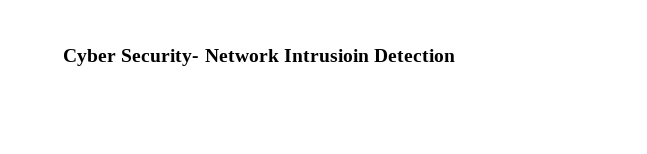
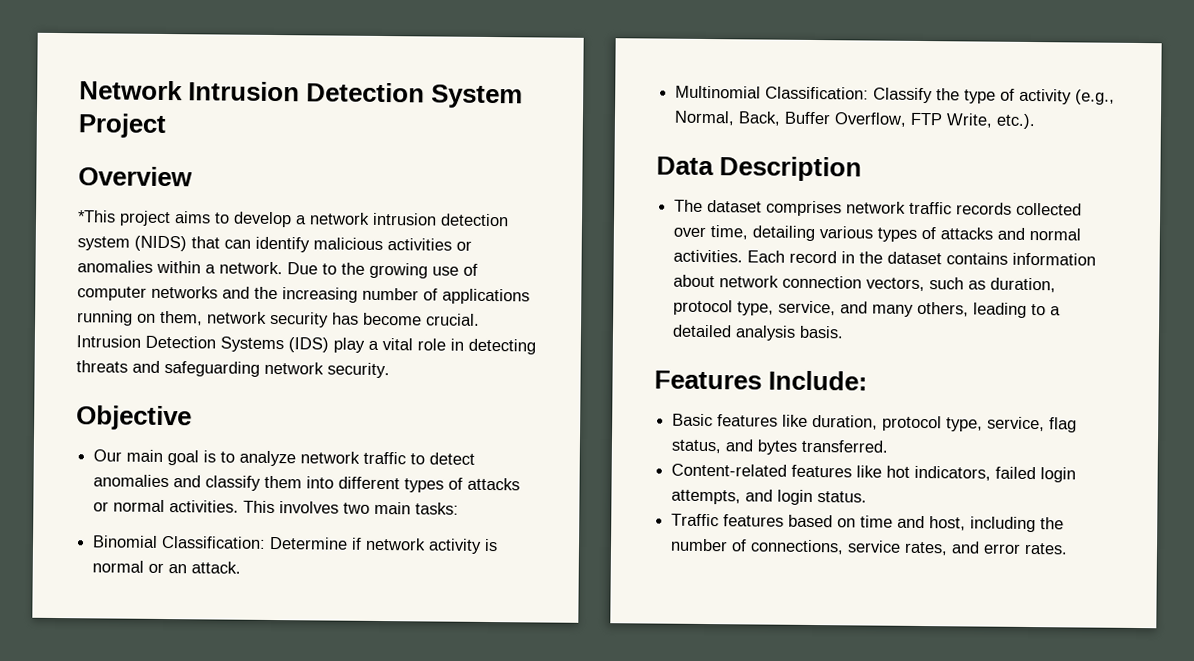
[63,49,456,66] Cyber Security- Network Intrusioin Detection -> [79,80,524,109] [78,113,166,139] [78,166,193,187] [77,210,509,228] [77,235,472,253] [77,260,478,279] [77,285,530,305] [77,310,480,328] [76,335,536,355] [76,360,390,379] [76,405,192,431] [93,449,476,467] [93,474,521,493] [93,499,460,515] [92,535,499,554] [92,560,242,574] [675,85,1116,105] [674,110,1037,130] [656,156,863,182] [674,199,1083,217] [673,225,1082,242] [673,249,1097,266] [673,274,1057,293] [673,299,1062,318] [672,324,845,341] [654,370,869,391] [672,413,1078,433] [671,439,889,455] [671,463,1077,483] [671,489,868,506] [671,513,1065,533] [670,538,1069,556] Network Intrusion Detection System Project // Overview // *This project aims to develop a network intrusion detection system (NIDS) that can identify malicious activities or anomalies within a network. Due to the growing use of computer networks and the increasing number of applications running on them, network security has become crucial. Intrusion Detection Systems (IDS) play a vital role in detecting threats and safeguarding network security. // Objective // Our main goal is to analyze network traffic to detect anomalies and classify them into different types of attacks or normal activities. This involves two main tasks: // Binomial Classification: Determine if network activity is normal or an attack. // Multinomial Classification: Classify the type of activity (e.g., Normal, Back, Buffer Overflow, FTP Write, etc.). // Data Description // The dataset comprises network traffic records collected over time, detailing various types of attacks and normal activities. Each record in the dataset contains information about network connection vectors, such as duration, protocol type, service, and many others, leading to a detailed analysis basis. // Features Include: // Basic features like duration, protocol type, service, flag status, and bytes transferred. // Content-related features like hot indicators, failed login attempts, and login status. // Traffic features based on time and host, including the number of connections, service rates, and error rates.

